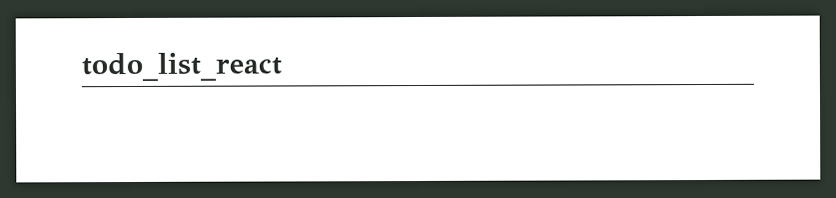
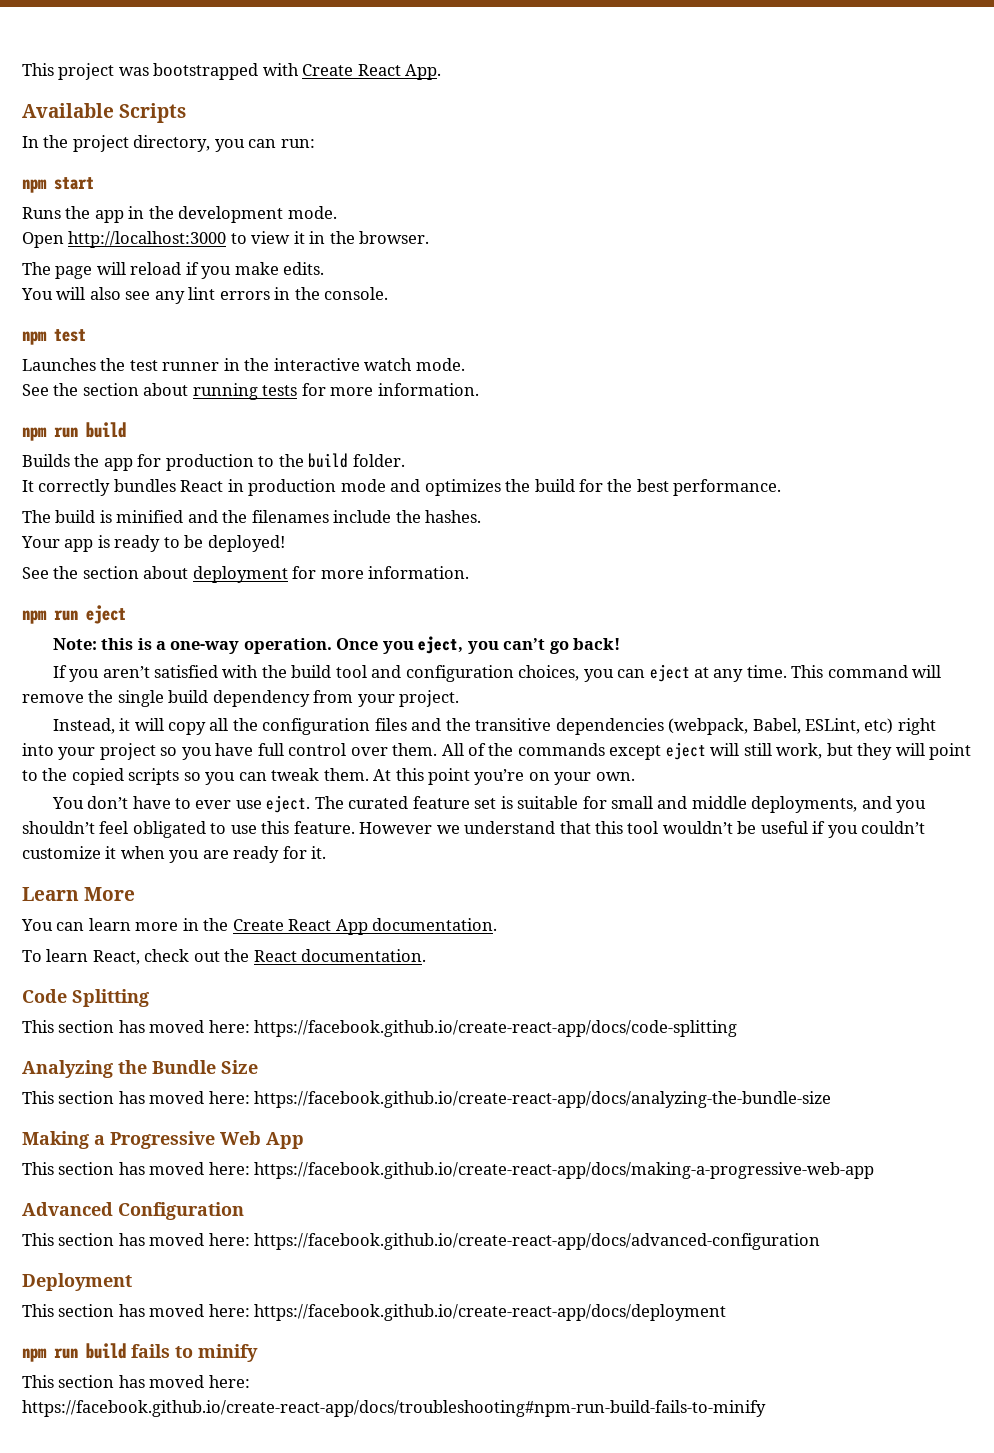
[81,52,282,82] todo_list_react -> [22,63,442,80] [22,103,187,123] [22,135,315,152] [22,177,94,193] [22,206,337,223] [22,231,430,248] [22,262,325,279] [21,287,389,304] [22,329,86,345] [22,358,465,371] [22,383,479,400] [22,422,126,441] [22,453,405,471] [22,479,782,496] [22,510,482,523] [21,535,285,552] [22,566,470,583] [22,605,126,624] [52,636,621,654] [52,664,942,682] [22,690,460,707] [52,718,936,735] [22,742,972,760] [22,768,635,785] [51,795,927,813] [22,821,926,838] [22,846,327,863] [22,887,136,901] [21,918,498,935] [22,949,427,965] [22,989,149,1007] [22,1020,738,1037] [22,1060,258,1078] [22,1091,832,1108] [22,1131,304,1149] [22,1162,875,1179] [22,1202,244,1220] [22,1233,821,1250] [22,1273,132,1291] [22,1304,727,1321] [22,1343,258,1362] [22,1375,250,1388] [22,1400,766,1417] This project was bootstrapped with Create React App. // Available Scripts // In the project directory, you can run: // npm start // Runs the app in the development mode. // Open http://localhost:3000 to view it in the browser. // The page will reload if you make edits. // You will also see any lint errors in the console. // npm test // Launches the test runner in the interactive watch mode. // See the section about running tests for more information. // npm run build // Builds the app for production to the build folder. // It correctly bundles React in production mode and optimizes the build for the best performance. // The build is minified and the filenames include the hashes. // Your app is ready to be deployed! // See the section about deployment for more information. // npm run eject // Note: this is a one-way operation. Once you eject, you can’t go back! // If you aren’t satisfied with the build tool and configuration choices, you can eject at any time. This command will remove the single build dependency from your project. // Instead, it will copy all the configuration files and the transitive dependencies (webpack, Babel, ESLint, etc) right into your project so you have full control over them. All of the commands except eject will still work, but they will point to the copied scripts so you can tweak them. At this point you’re on your own. // You don’t have to ever use eject. The curated feature set is suitable for small and middle deployments, and you shouldn’t feel obligated to use this feature. However we understand that this tool wouldn’t be useful if you couldn’t customize it when you are ready for it. // Learn More // You can learn more in the Create React App documentation. // To learn React, check out the React documentation. // Code Splitting // This section has moved here: https://facebook.github.io/create-react-app/docs/code-splitting // Analyzing the Bundle Size // This section has moved here: https://facebook.github.io/create-react-app/docs/analyzing-the-bundle-size // Making a Progressive Web App // This section has moved here: https://facebook.github.io/create-react-app/docs/making-a-progressive-web-app // Advanced Configuration // This section has moved here: https://facebook.github.io/create-react-app/docs/advanced-configuration // Deployment // This section has moved here: https://facebook.github.io/create-react-app/docs/deployment // npm run build fails to minify // This section has moved here: https://facebook.github.io/create-react-app/docs/troubleshooting#npm-run-build-fails-to-minify

